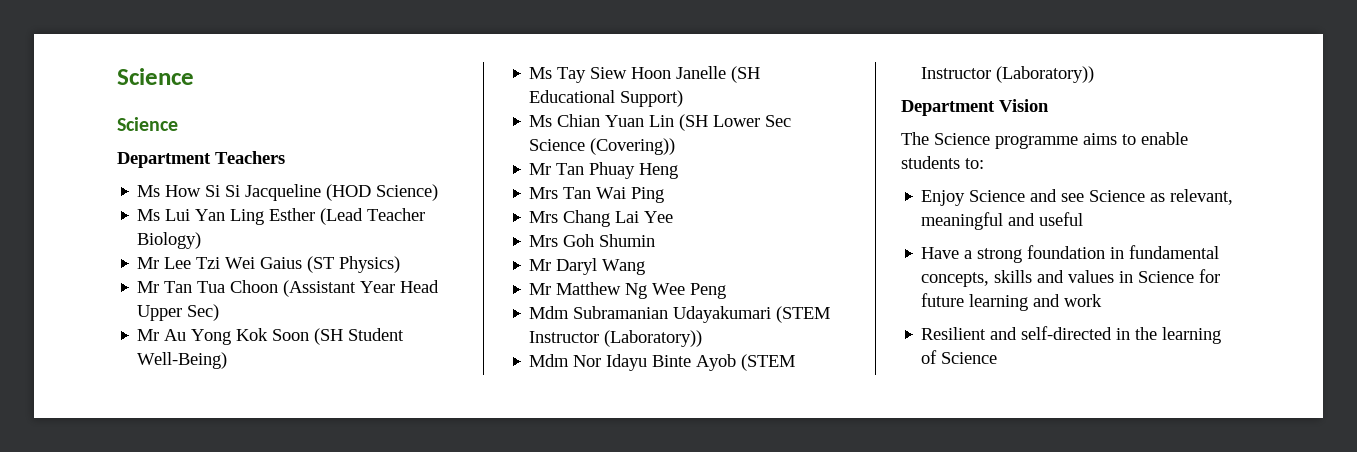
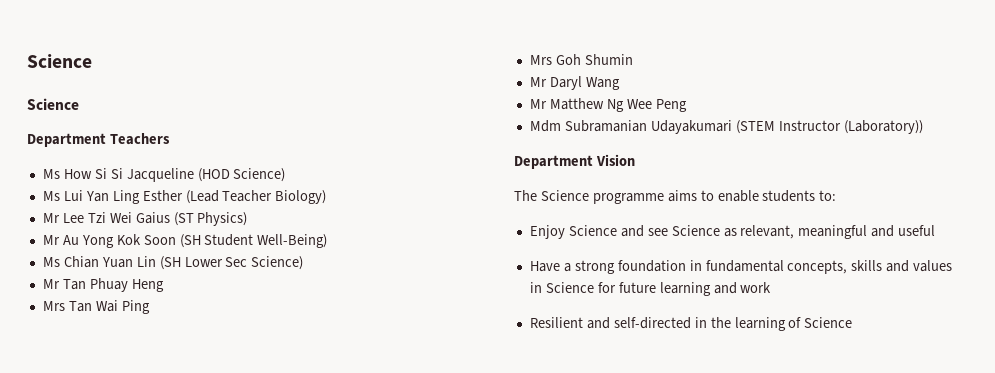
[137,280,440,297] [137,304,220,321] // Mr Tan Tua Choon (Assistant Year Head Upper Sec) -> (248, 219) none
[529,66,761,83] [529,90,684,107] // Ms Tay Siew Hoon Janelle (SH Educational Support) -> (328, 241) none
[529,138,676,155] Science (Covering)) -> [251,256,304,270] Science)
[529,210,674,227] // Mrs Chang Lai Yee -> (150, 307) none
[529,354,796,371] [921,66,1095,83] // Mdm Nor Idayu Binte Ayob (STEM Instructor (Laboratory)) -> (923, 127) none

